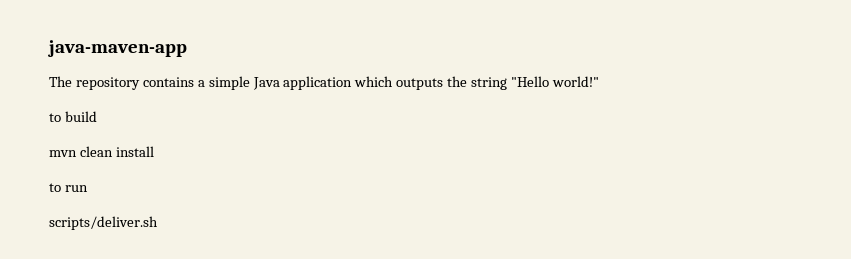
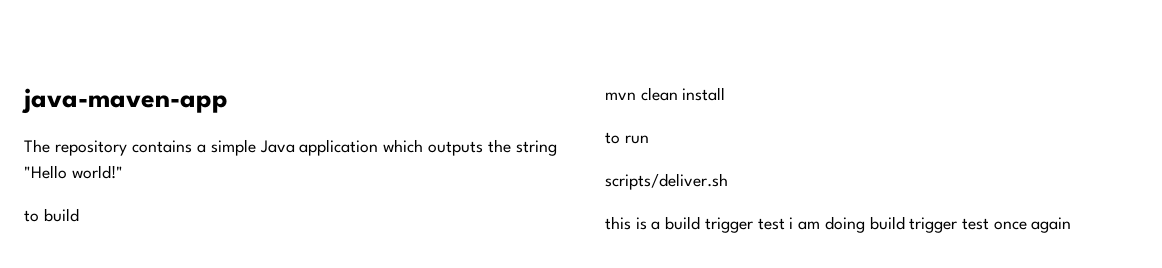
(158, 223) none -> [605,216,1072,233] // this is a build trigger test i am doing build trigger test once again

